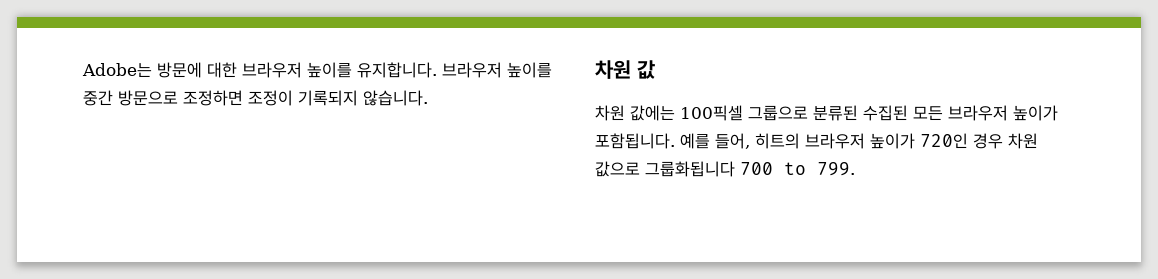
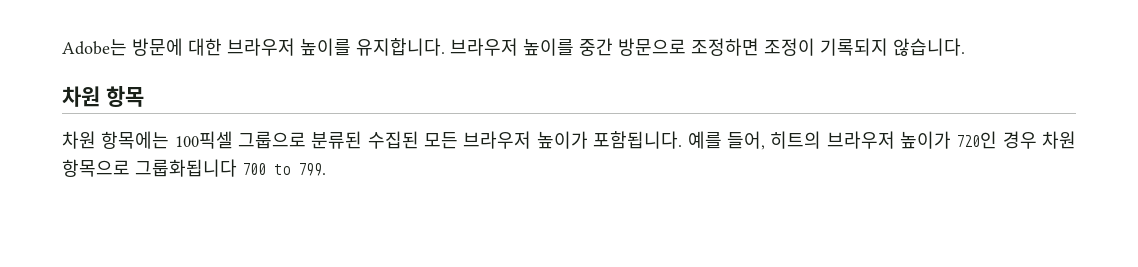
[636,60,655,79] [595,105,675,121] 값 // 차원 값에는 -> [105,86,144,107] [62,131,170,149] 항목 // 차원 항목에는
[595,161,640,177] 값으로 -> [62,159,130,177] 항목으로

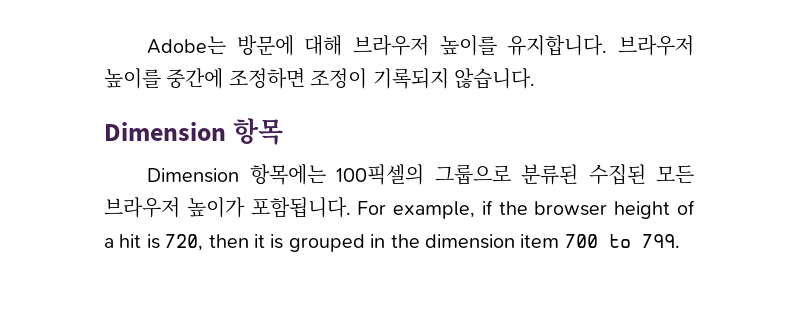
[188,38,222,56] 대한 -> [304,35,343,56] 대해
[579,38,686,56] 중간 방문으로 -> [166,68,224,89] 중간에
[62,86,100,107] 차원 -> [104,122,226,141] Dimension
[62,131,233,149] 차원 항목에는 100픽셀 -> [146,164,424,185] Dimension 항목에는 100픽셀의
[687,131,1077,150] [62,159,237,177] 예를 들어, 히트의 브라우저 높이가 720인 경우 차원 항목으로 그룹화됩니다 -> [357,200,695,219] [104,234,560,252] For example, if the browser height of a hit is 720, then it is grouped in the dimension item

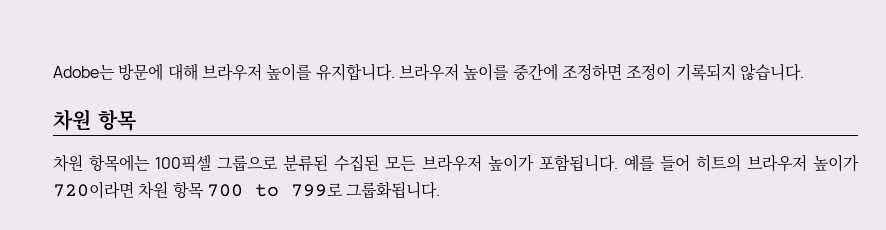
[104,122,226,141] Dimension -> [53,109,91,131] 차원
[146,164,424,185] Dimension 항목에는 100픽셀의 -> [53,154,212,172] 차원 항목에는 100픽셀
[357,200,695,219] [104,234,680,252] For example, if the browser height of a hit is 720, then it is grouped in the dimension item 700 to 799. -> [623,154,859,172] [53,181,441,199] 예를 들어 히트의 브라우저 높이가 720이라면 차원 항목 700 to 799로 그룹화됩니다.

